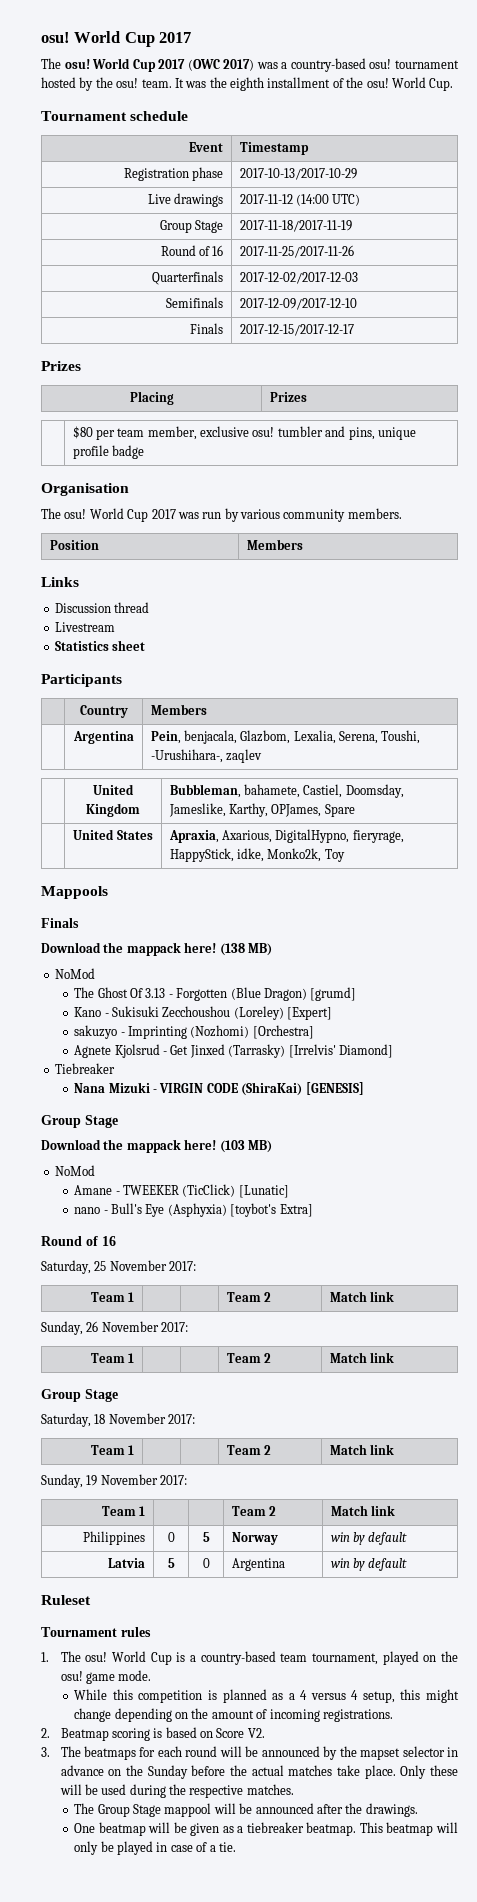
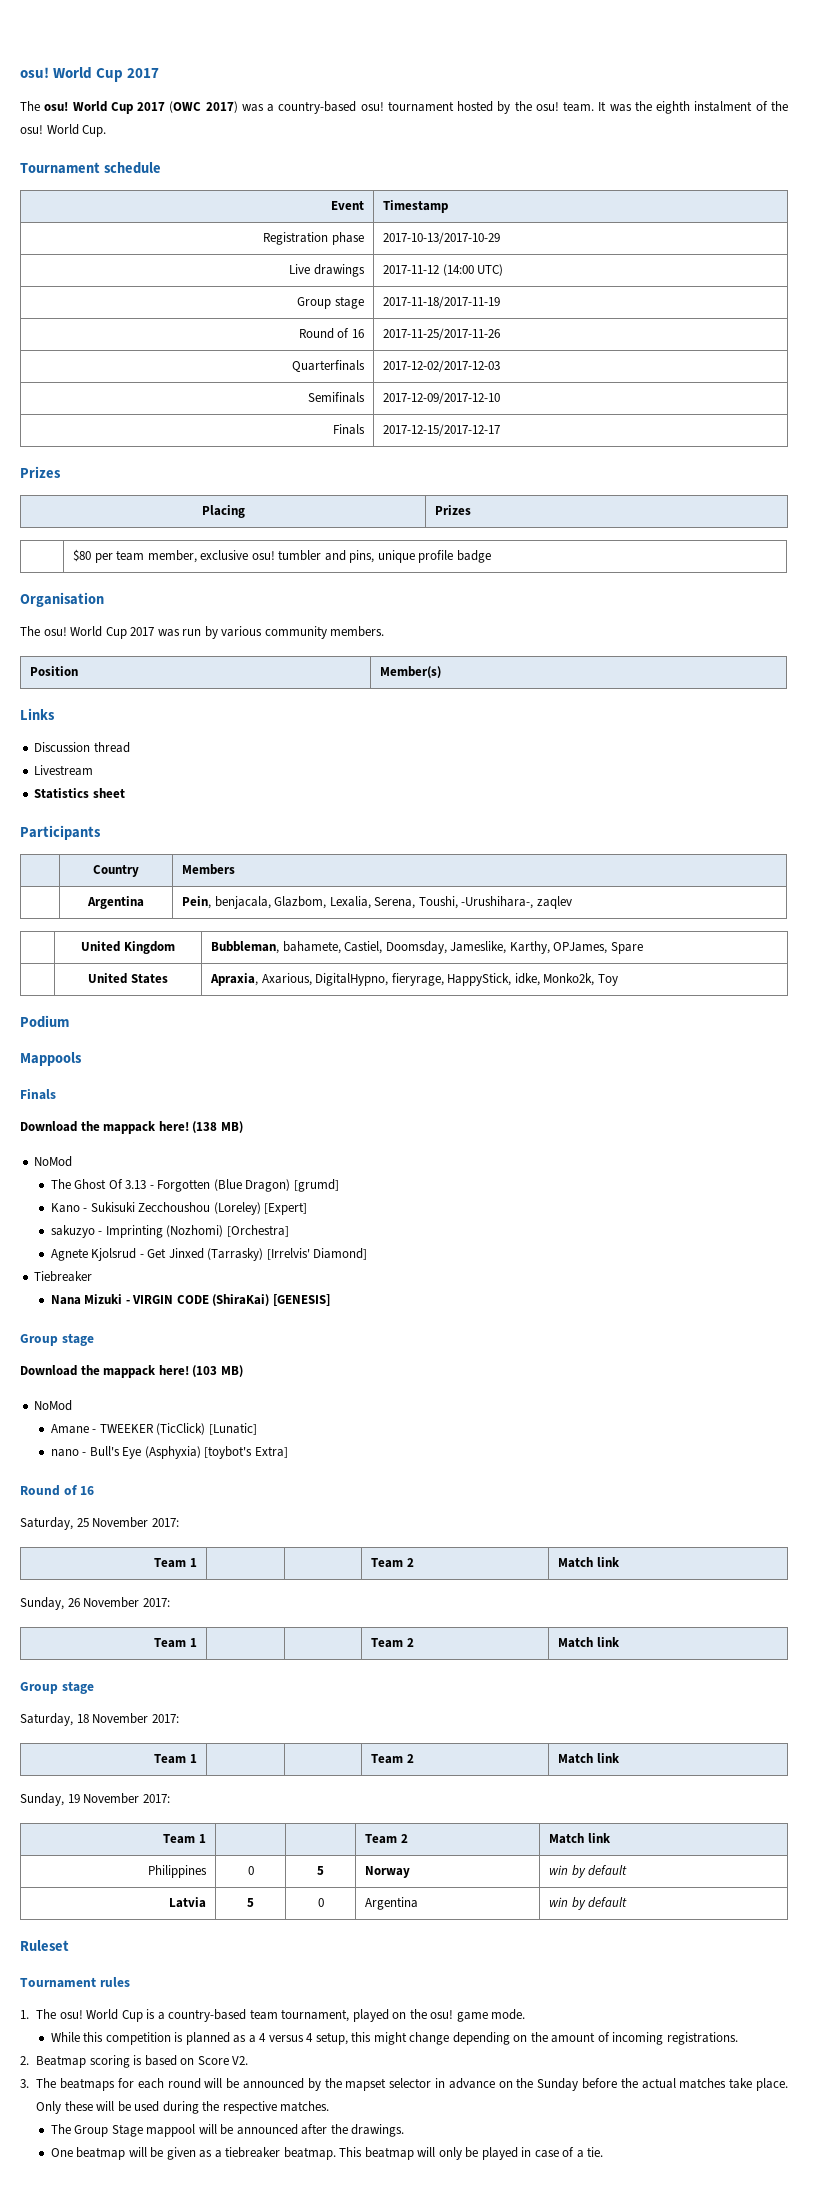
[267,77,331,88] installment -> [694,101,753,112] instalment
[195,220,224,233] Stage -> [334,296,364,309] stage
[246,539,303,550] Members -> [380,666,442,678] Member(s)
(345, 855) none -> [20,1015,69,1028] // Podium
[85,1115,118,1128] Stage -> [61,1333,94,1346] stage
[85,1389,118,1402] Stage -> [61,1681,94,1694] stage

